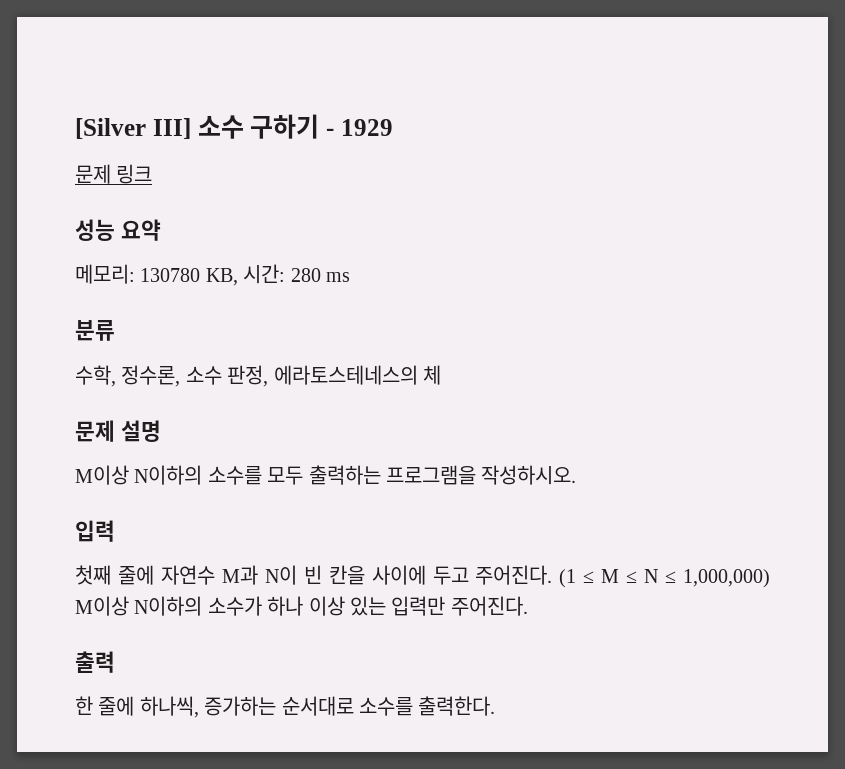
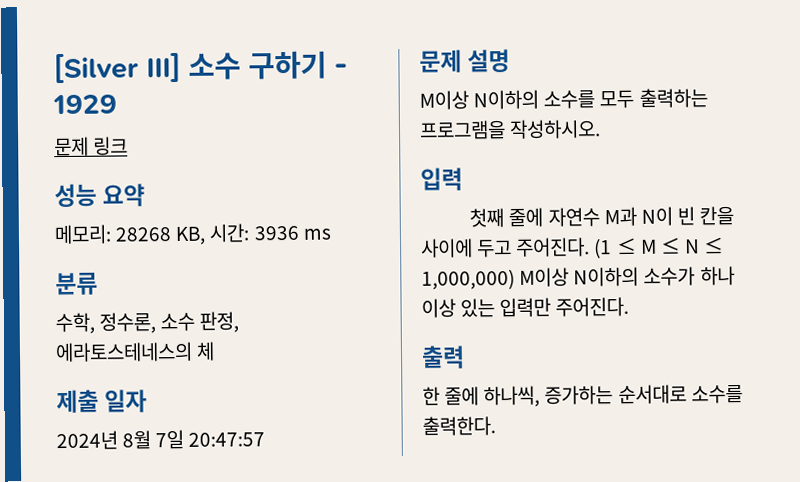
[140,268,201,282] 130780 -> [115,227,172,242] 28268
[290,268,321,282] 280 -> [253,225,299,241] 3936
(441, 375) none -> [56,389,148,414] [56,429,266,451] // 제출 일자 // 2024년 8월 7일 20:47:57

